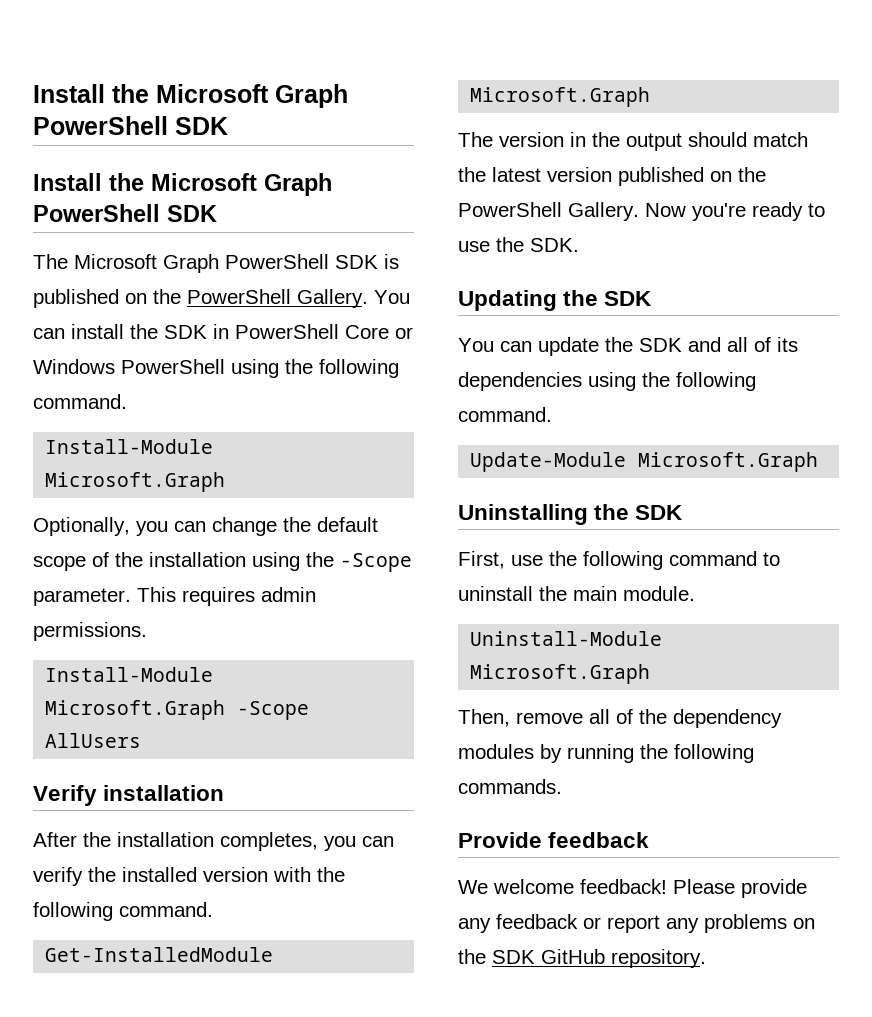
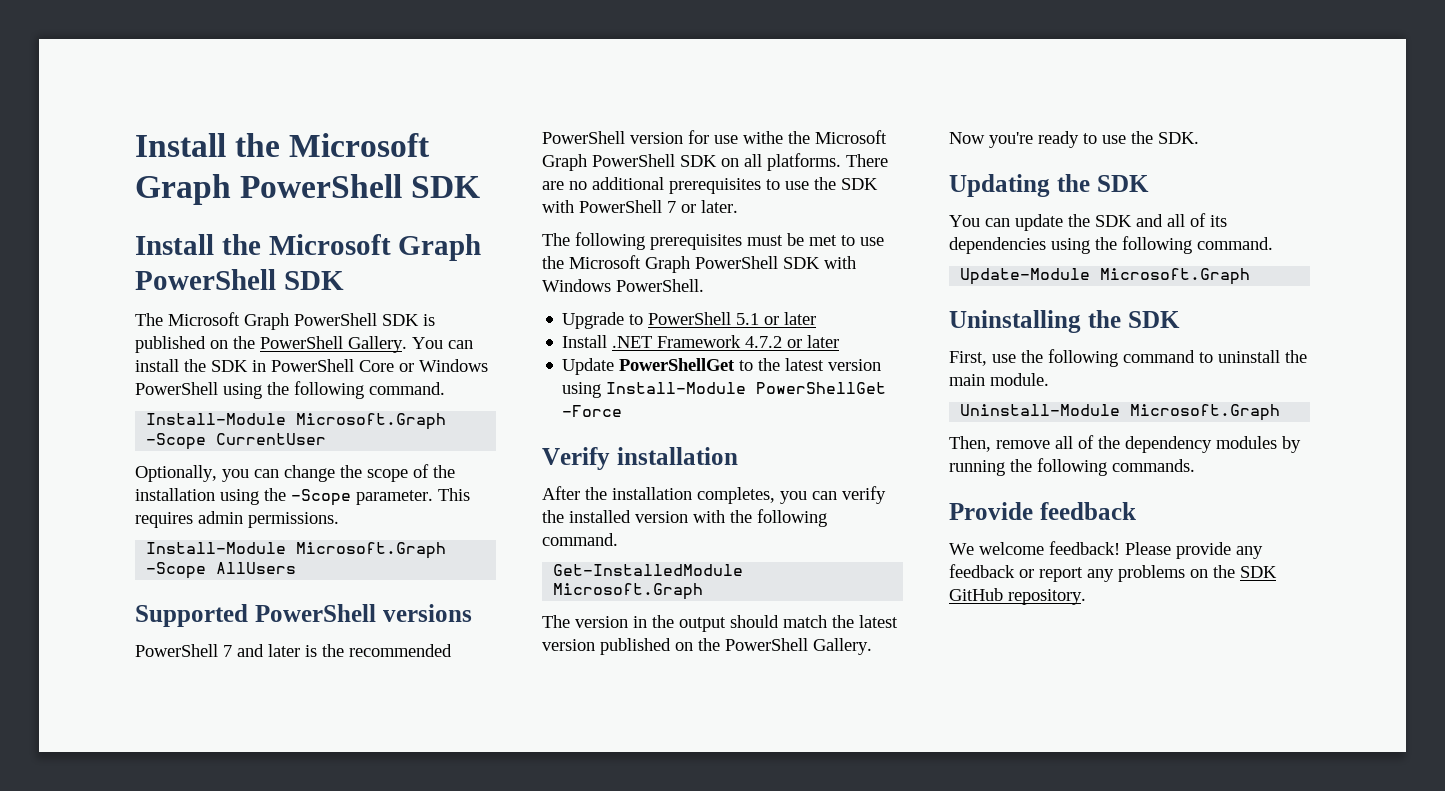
(226, 482) none -> [146,433,327,450] -Scope CurrentUser
[317,517,378,532] default -> (362, 471) none
(142, 740) none -> [135,604,472,627] [135,644,452,657] [542,130,887,144] [542,153,888,171] [542,177,878,194] [542,200,738,213] [542,232,884,250] [542,255,856,273] [542,279,704,292] [562,312,817,329] [562,335,840,348] [562,358,882,375] [562,382,887,398] [562,405,623,417] // Supported PowerShell versions // PowerShell 7 and later is the recommended PowerShell version for use withe the Microsoft Graph PowerShell SDK on all platforms. There are no additional prerequisites to use the SDK with PowerShell 7 or later. // The following prerequisites must be met to use the Microsoft Graph PowerShell SDK with Windows PowerShell. // Upgrade to PowerShell 5.1 or later // Install .NET Framework 4.7.2 or later // Update PowerShellGet to the latest version using Install-Module PowerShellGet -Force

